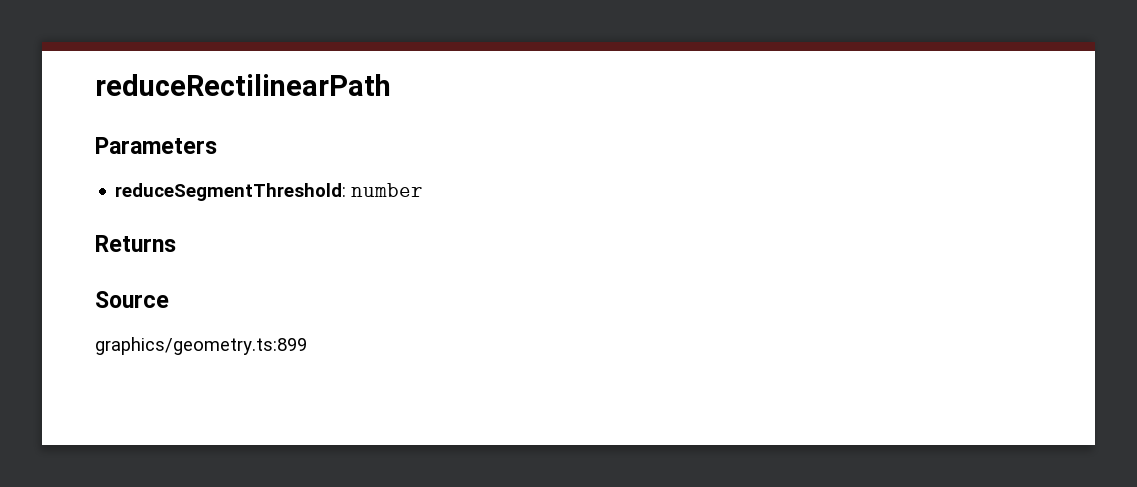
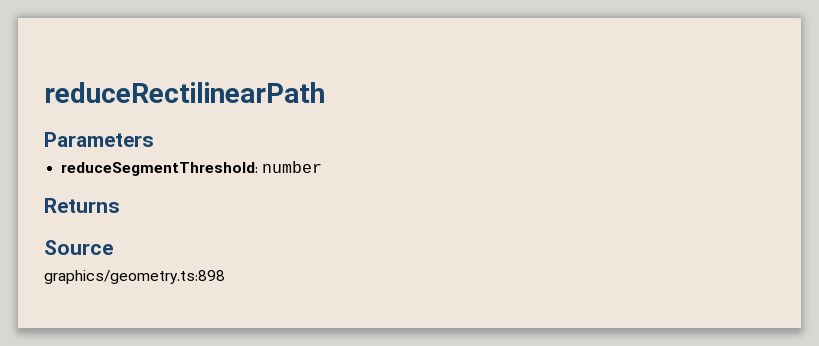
[95,337,307,355] graphics/geometry.ts:899 -> [44,270,225,284] graphics/geometry.ts:898

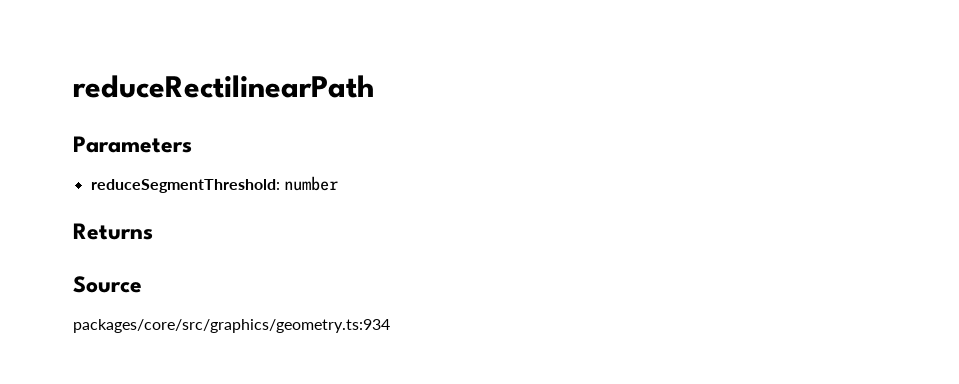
[44,270,225,284] graphics/geometry.ts:898 -> [73,319,390,333] packages/core/src/graphics/geometry.ts:934

